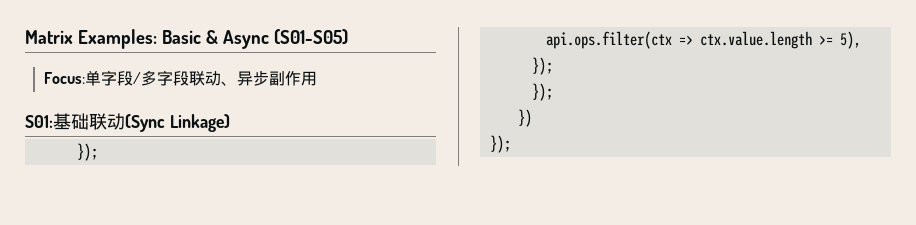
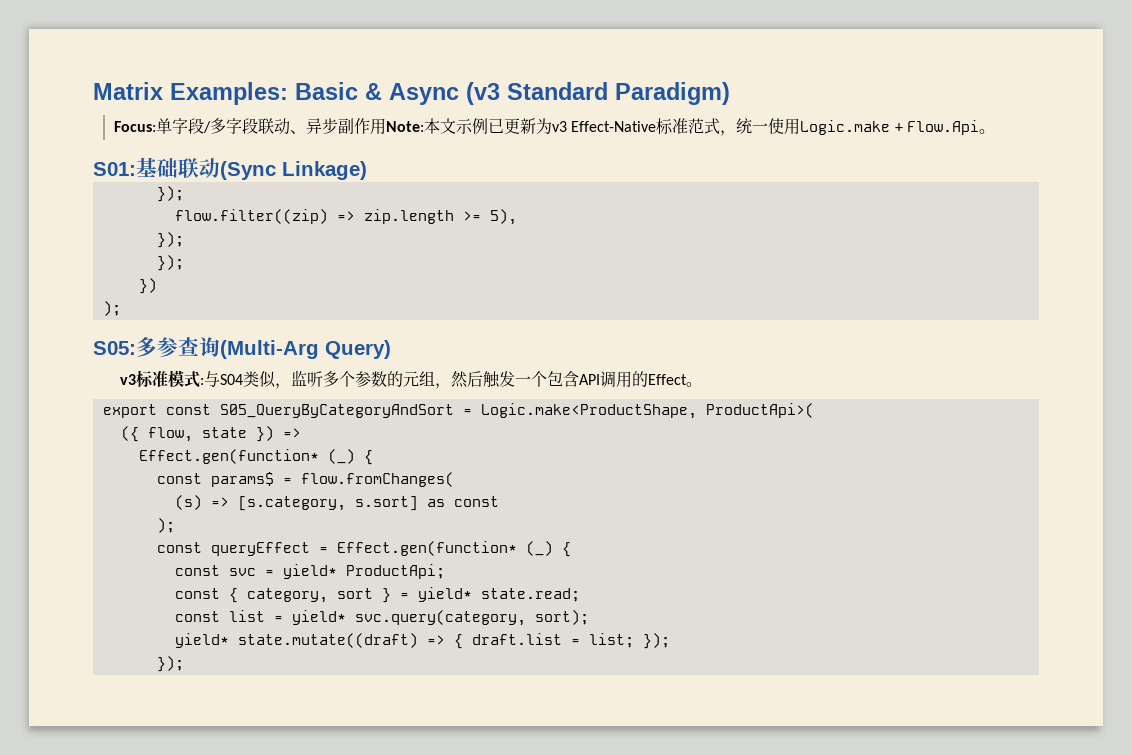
[273,29,348,45] (S01-S05) -> [466,82,730,105] (v3 Standard Paradigm)
(318, 78) none -> [385,118,995,136] Note:本文示例已更新为v3 Effect-Native标准范式，统一使用Logic.make + Flow.Api。
[545,31,812,49] api.ops.filter(ctx => ctx.value.length -> [174,209,454,224] flow.filter((zip) => zip.length
[489,135,511,153] }); -> [102,301,121,316] [93,337,391,359] [120,370,703,389] [102,403,814,419] [120,426,301,442] [138,449,373,465] [156,472,454,487] [174,495,499,511] [156,518,175,533] [156,541,571,557] [174,564,445,579] [174,587,580,603] [174,610,589,626] [174,633,670,649] [156,656,184,672] ); // S05:多参查询(Multi-Arg Query) // v3标准模式:与S04类似，监听多个参数的元组，然后触发一个包含API调用的Effect。 // export const S05_QueryByCategoryAndSort = Logic.make<ProductShape, ProductApi>( // ({ flow, state }) => // Effect.gen(function* (_) { // const params$ = flow.fromChanges( // (s) => [s.category, s.sort] as const // ); // const queryEffect = Effect.gen(function* (_) { // const svc = yield* ProductApi; // const { category, sort } = yield* state.read; // const list = yield* svc.query(category, sort); // yield* state.mutate((draft) => { draft.list = list; }); // });

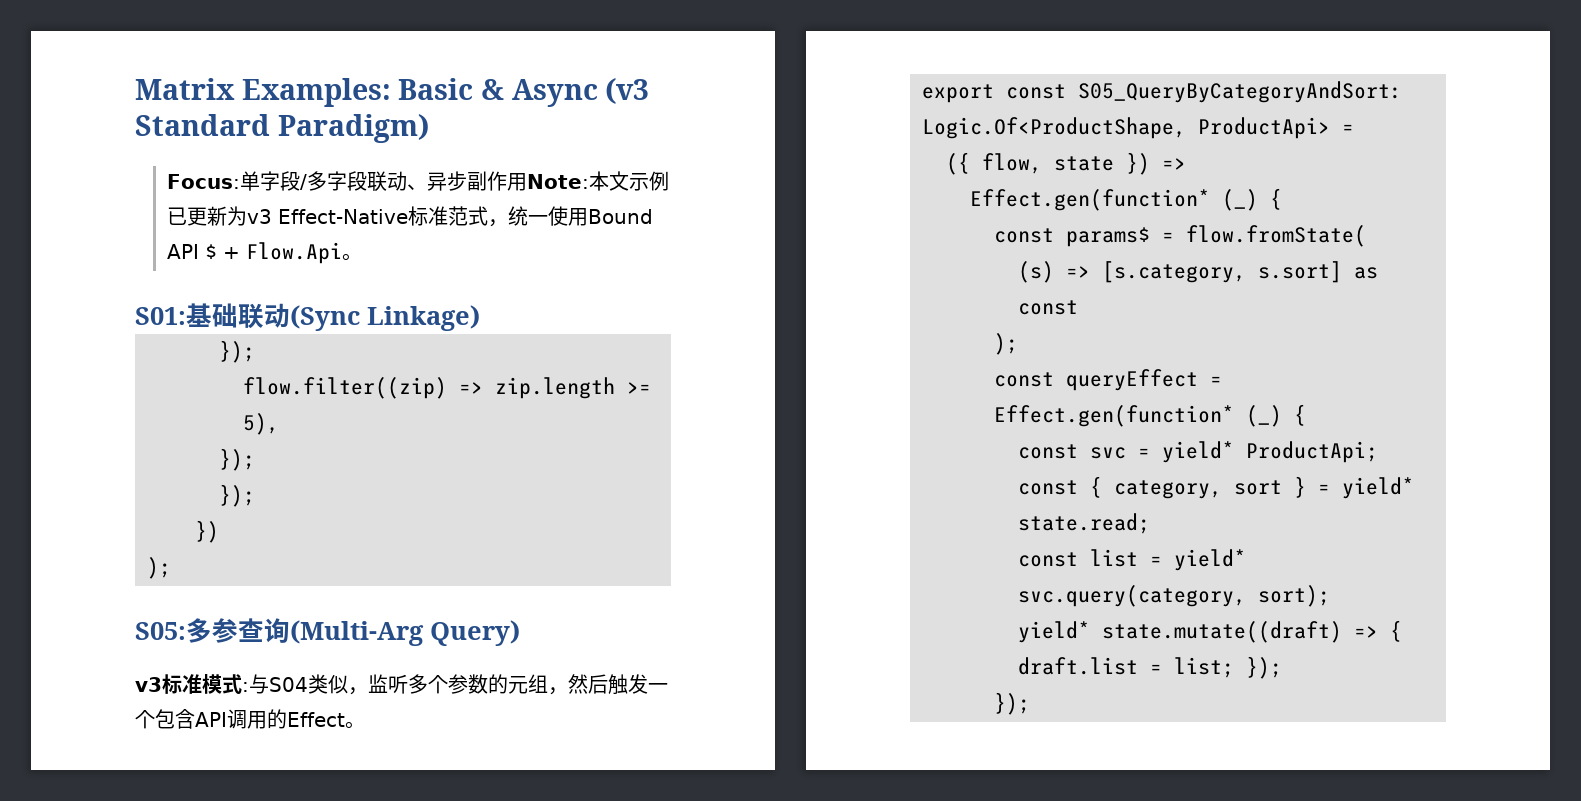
[800,120,891,135] Logic.make -> [587,209,653,224] [166,244,217,259] Bound API $
[219,403,814,419] S05_QueryByCategoryAndSort = Logic.make<ProductShape, ProductApi>( -> [1078,81,1402,103] [922,117,1354,139] S05_QueryByCategoryAndSort: Logic.Of<ProductShape, ProductApi> =
[300,472,454,487] flow.fromChanges( -> [1186,225,1366,247] flow.fromState(

